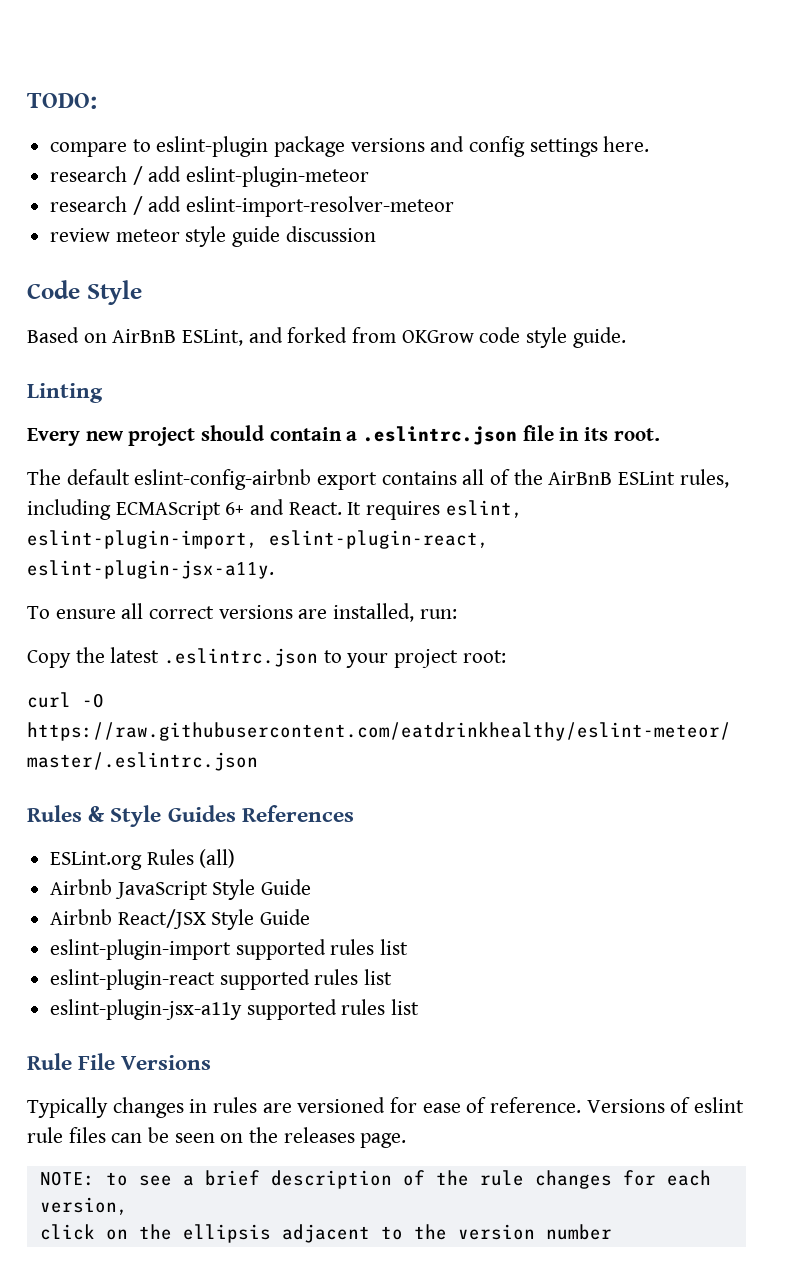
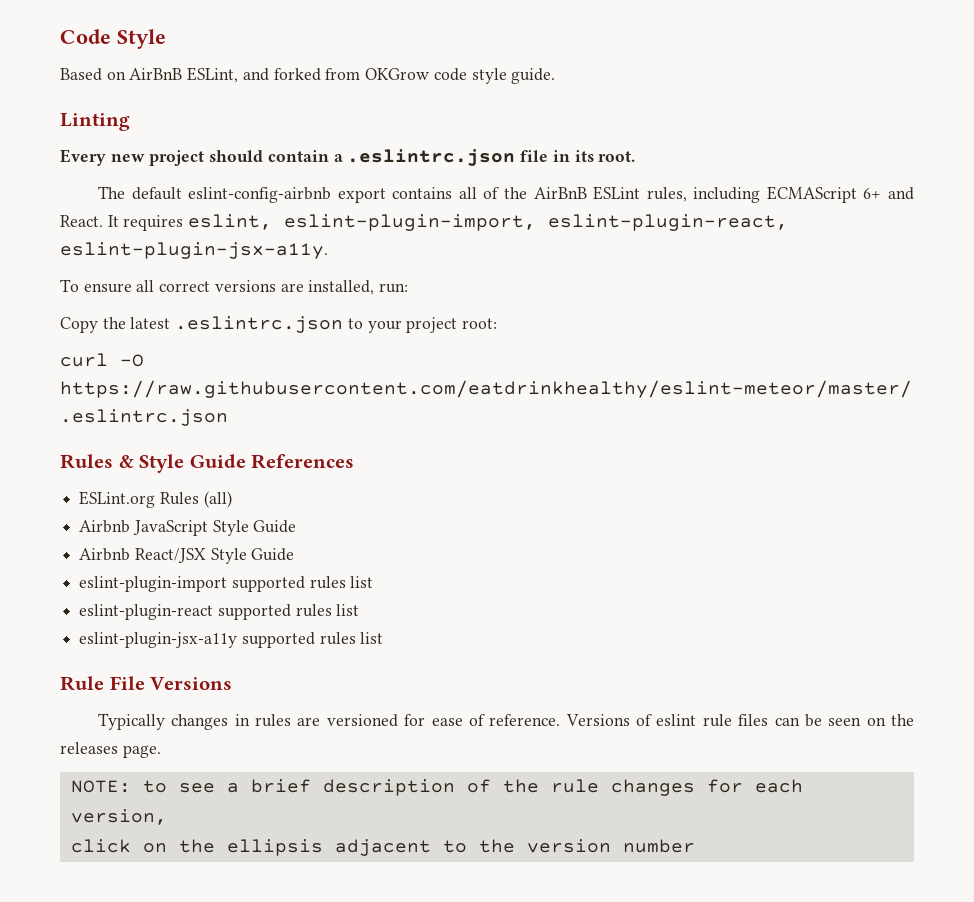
[27,93,97,109] [50,136,650,157] [50,166,370,187] [50,196,455,217] [50,226,376,247] TODO: // compare to eslint-plugin package versions and config settings here. // research / add eslint-plugin-meteor // research / add eslint-import-resolver-meteor // review meteor style guide discussion // -> (60, 36) none
[167,805,236,822] Guides -> [189,454,246,468] Guide

